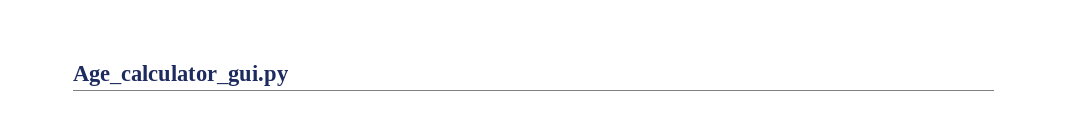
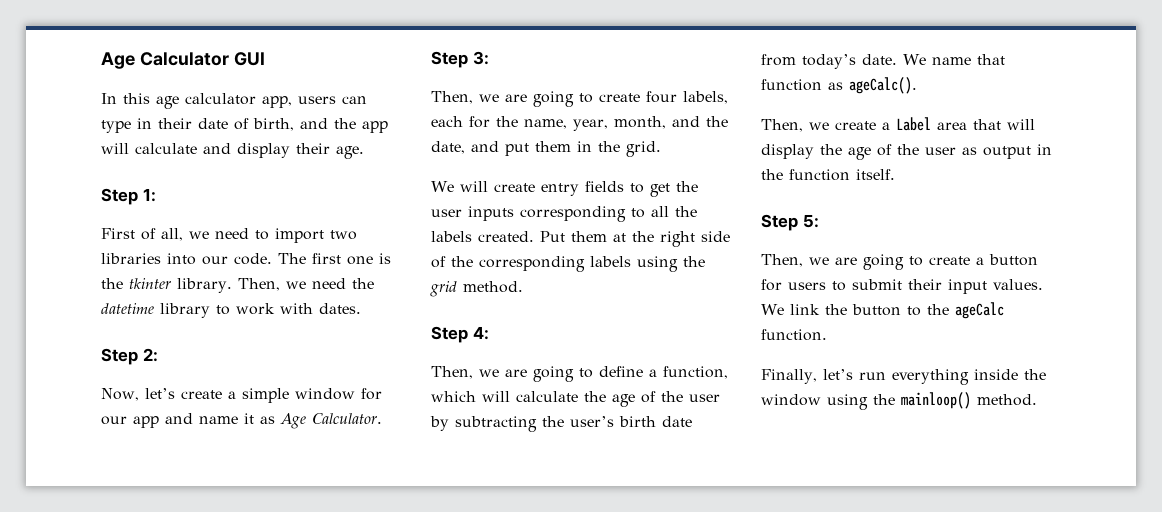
[73,65,289,86] Age_calculator_gui.py -> [101,52,265,69] [101,93,367,109] [101,118,388,133] [101,143,364,159] [101,188,156,205] [101,228,357,243] [101,253,391,265] [101,278,374,293] [101,303,361,318] [101,348,158,365] [101,388,382,403] [101,413,382,429] [431,51,489,68] [431,91,728,107] [431,116,728,131] [431,141,661,157] [431,181,698,197] [431,206,697,222] [431,231,730,247] [431,256,705,272] [430,281,523,297] [431,326,489,343] [431,366,728,382] [431,391,720,407] [430,416,692,432] [761,54,1005,69] [761,77,917,94] [761,117,1035,132] [761,144,1052,160] [761,169,895,181] [761,214,819,231] [761,254,1038,270] [761,279,1043,294] [761,302,1004,319] [761,329,827,341] [761,369,1046,385] [761,392,1037,410] Age Calculator GUI // In this age calculator app, users can type in their date of birth, and the app will calculate and display their age. // Step 1: // First of all, we need to import two libraries into our code. The first one is the tkinter library. Then, we need the datetime library to work with dates. // Step 2: // Now, let’s create a simple window for our app and name it as Age Calculator. // Step 3: // Then, we are going to create four labels, each for the name, year, month, and the date, and put them in the grid. // We will create entry fields to get the user inputs corresponding to all the labels created. Put them at the right side of the corresponding labels using the grid method. // Step 4: // Then, we are going to define a function, which will calculate the age of the user by subtracting the user’s birth date from today’s date. We name that function as ageCalc(). // Then, we create a Label area that will display the age of the user as output in the function itself. // Step 5: // Then, we are going to create a button for users to submit their input values. We link the button to the ageCalc function. // Finally, let’s run everything inside the window using the mainloop() method.

